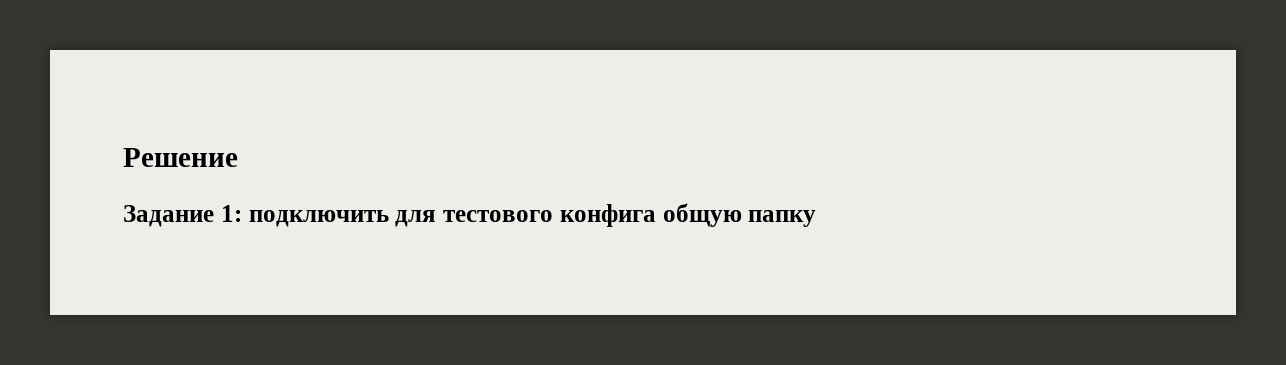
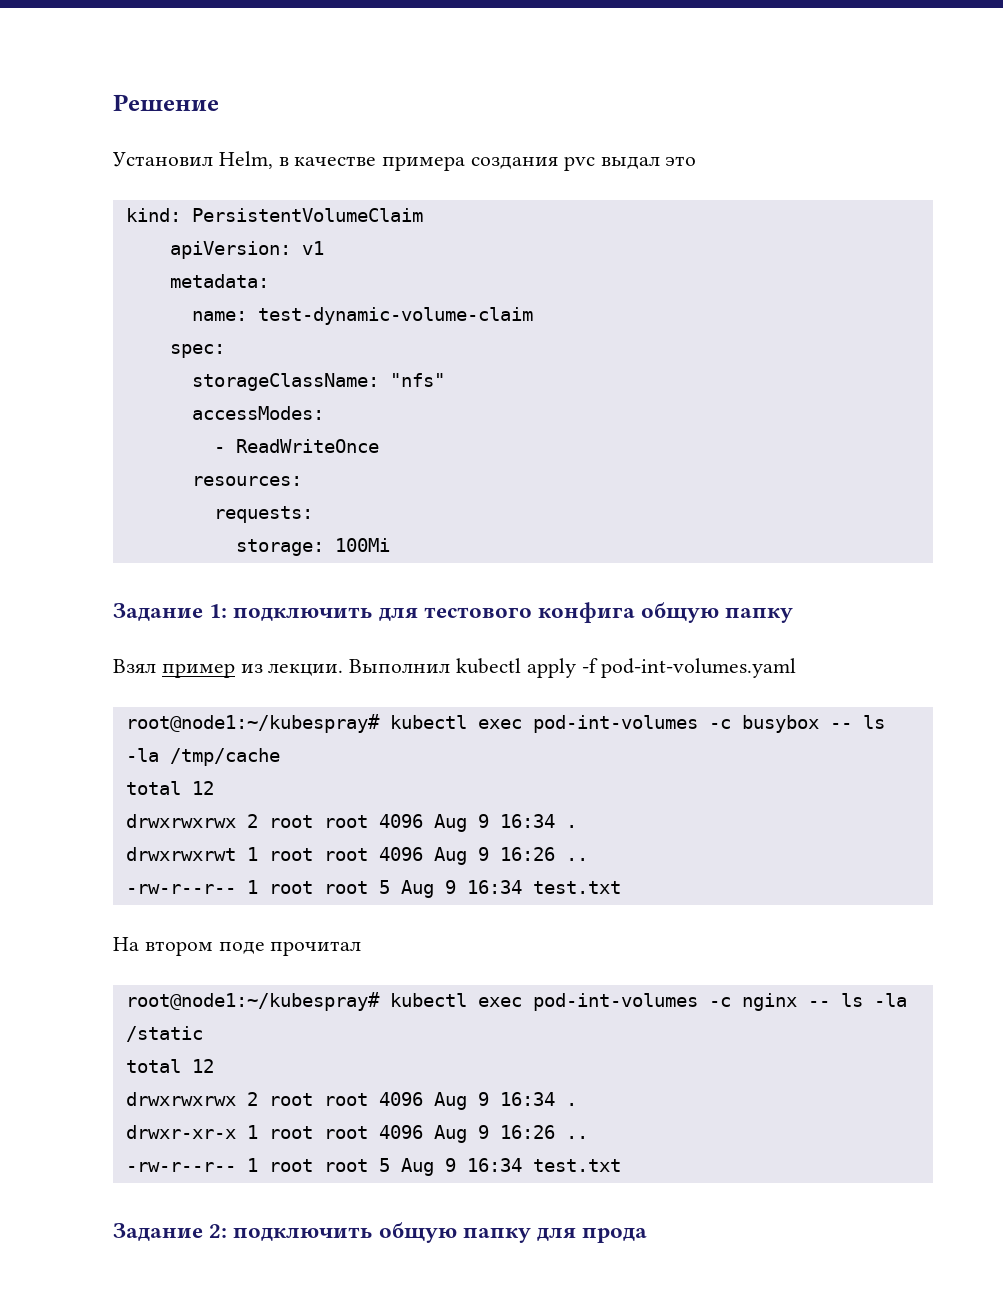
(238, 157) none -> [112,151,697,171] [125,208,423,222] [169,241,324,259] [169,274,269,288] [191,307,533,325] [169,344,225,358] [191,373,445,391] [191,406,324,420] [213,439,379,453] [191,476,302,486] [213,506,313,523] [235,538,390,556] // Установил Helm, в качестве примера создания pvc выдал это // kind: PersistentVolumeClaim // apiVersion: v1 // metadata: // name: test-dynamic-volume-claim // spec: // storageClassName: "nfs" // accessModes: // - ReadWriteOnce // resources: // requests: // storage: 100Mi
(817, 218) none -> [113,658,797,678] [125,714,885,733] [125,748,280,766] [125,781,214,795] [125,814,577,832] [125,847,588,865] [125,880,621,898] [113,937,362,956] [125,992,907,1011] [125,1026,203,1042] [125,1059,214,1073] [125,1092,577,1110] [125,1125,588,1143] [125,1158,621,1176] [113,1222,648,1243] // Взял пример из лекции. Выполнил kubectl apply -f pod-int-volumes.yaml // root@node1:~/kubespray# kubectl exec pod-int-volumes -c busybox -- ls -la /tmp/cache // total 12 // drwxrwxrwx 2 root root 4096 Aug 9 16:34 . // drwxrwxrwt 1 root root 4096 Aug 9 16:26 .. // -rw-r--r-- 1 root root 5 Aug 9 16:34 test.txt // На втором поде прочитал // root@node1:~/kubespray# kubectl exec pod-int-volumes -c nginx -- ls -la /static // total 12 // drwxrwxrwx 2 root root 4096 Aug 9 16:34 . // drwxr-xr-x 1 root root 4096 Aug 9 16:26 .. // -rw-r--r-- 1 root root 5 Aug 9 16:34 test.txt // Задание 2: подключить общую папку для прода

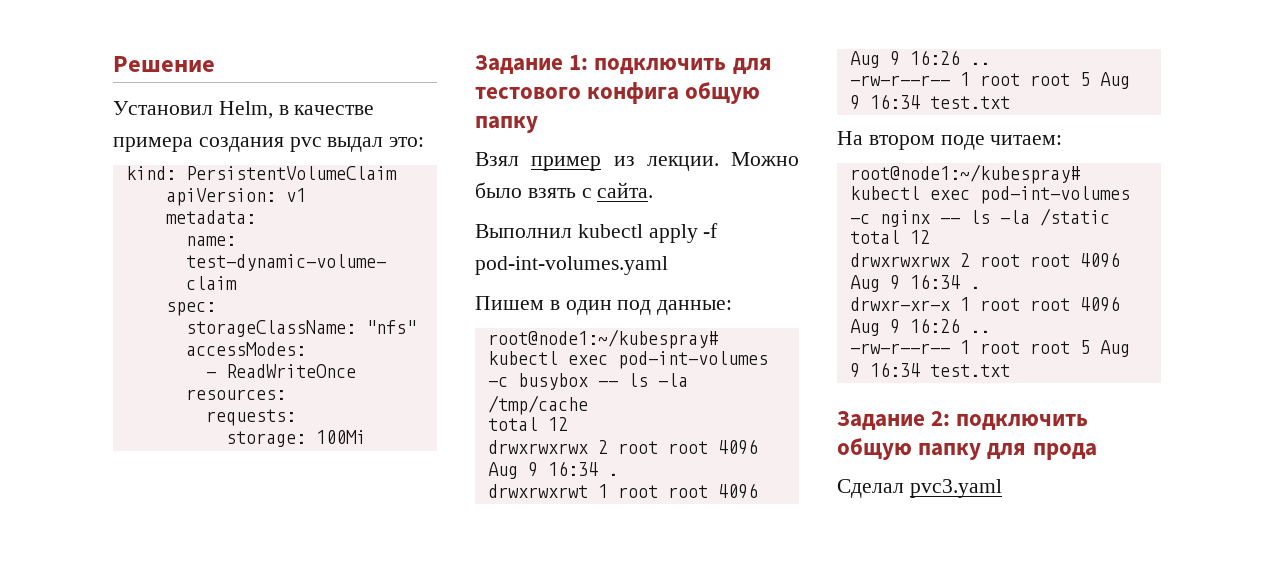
[665,156,697,166] это -> [389,137,425,147] это:
(344, 669) none -> [731,152,799,166] [475,182,654,198] Можно было взять с сайта. //
(797, 668) none -> [475,296,733,315] // Пишем в один под данные:
[270,941,362,956] прочитал -> [990,135,1063,145] читаем:
(648, 1235) none -> [837,479,1002,498] // Сделал pvс3.yaml

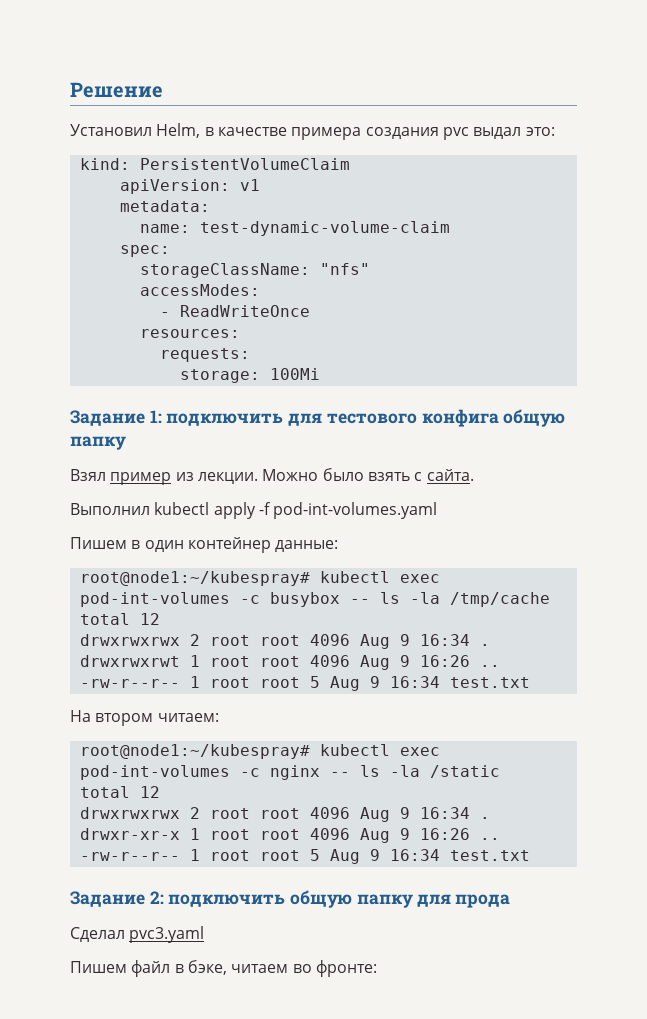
[617,300,652,315] под -> [187,537,271,553] контейнер
[940,135,985,150] поде -> (154, 719) none
(1002, 488) none -> [70,960,377,977] // Пишем файл в бэке, читаем во фронте:

